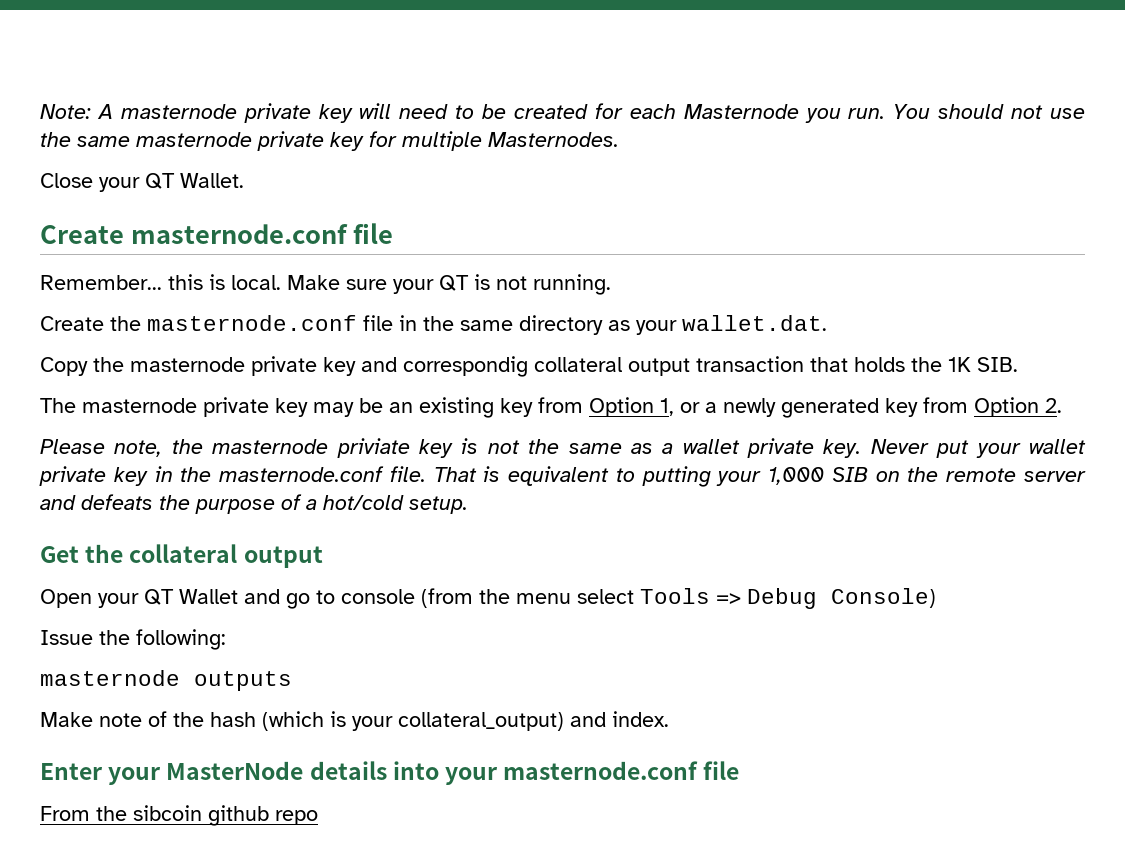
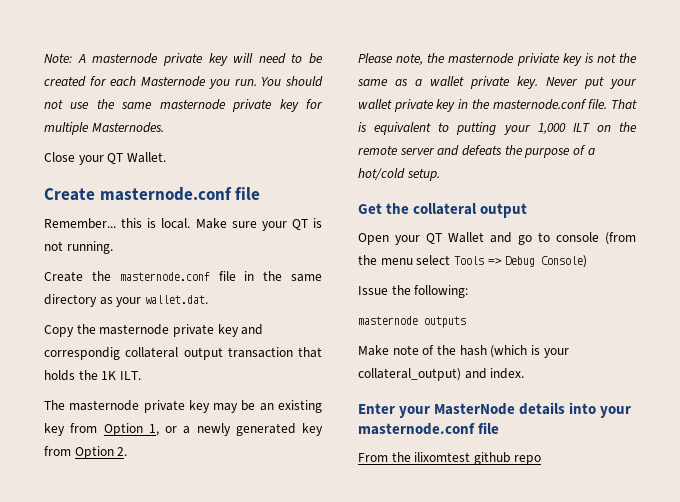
[977,357,1018,372] SIB. -> [119,371,141,380] ILT.
[831,467,868,482] SIB -> [572,123,590,132] ILT
[133,805,202,821] sibcoin -> [414,452,471,462] ilixomtest

